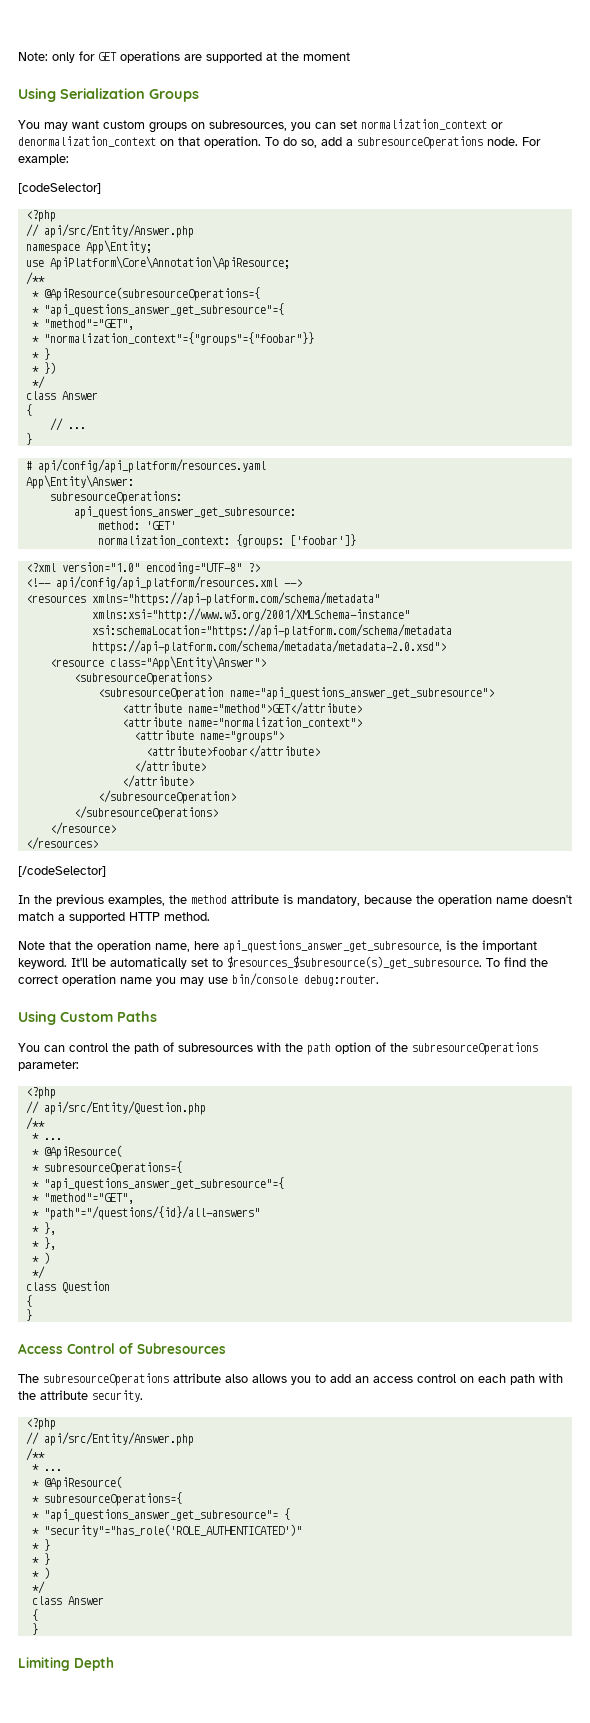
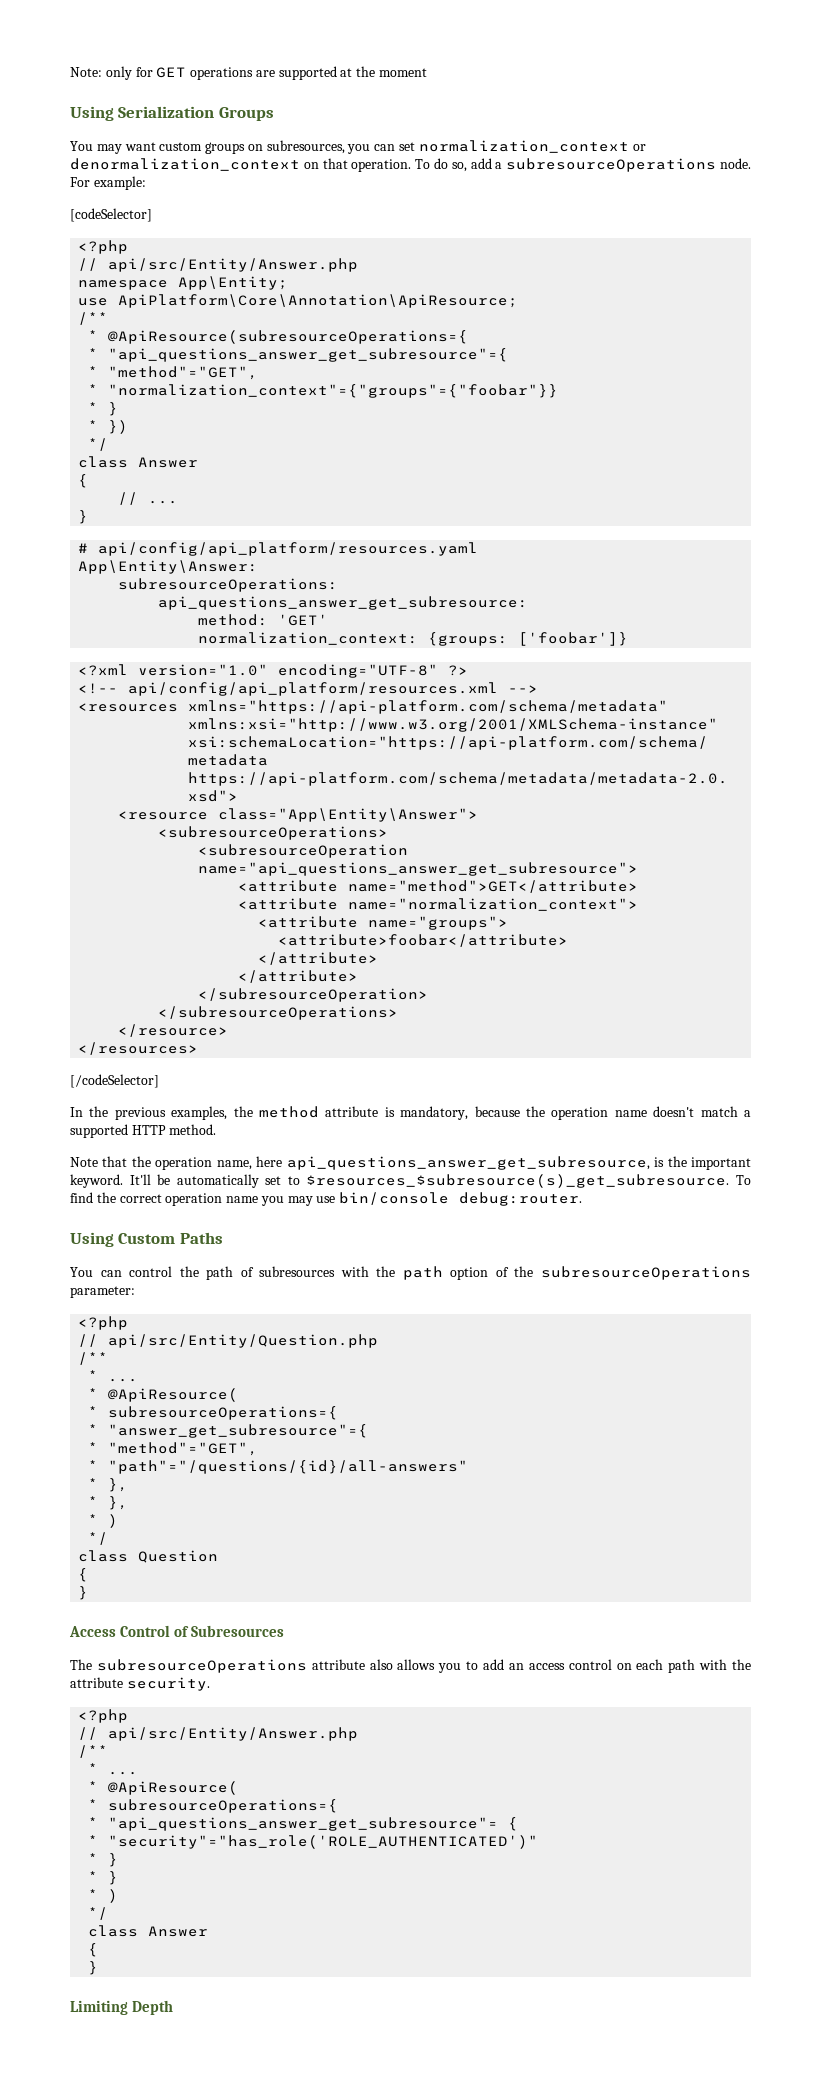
[43,1177,284,1191] "api_questions_answer_get_subresource"={ -> [108,1424,369,1438] "answer_get_subresource"={

